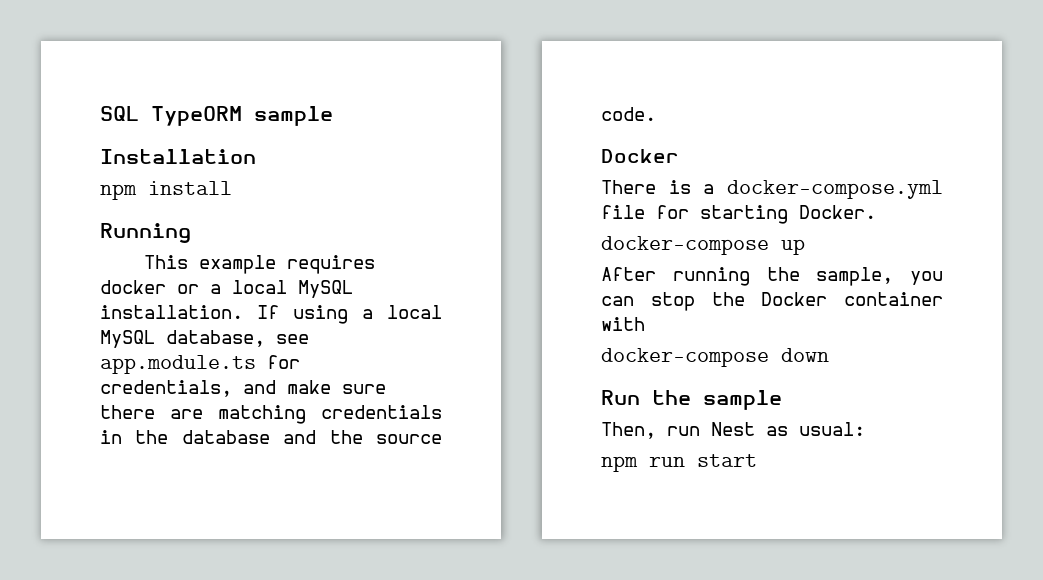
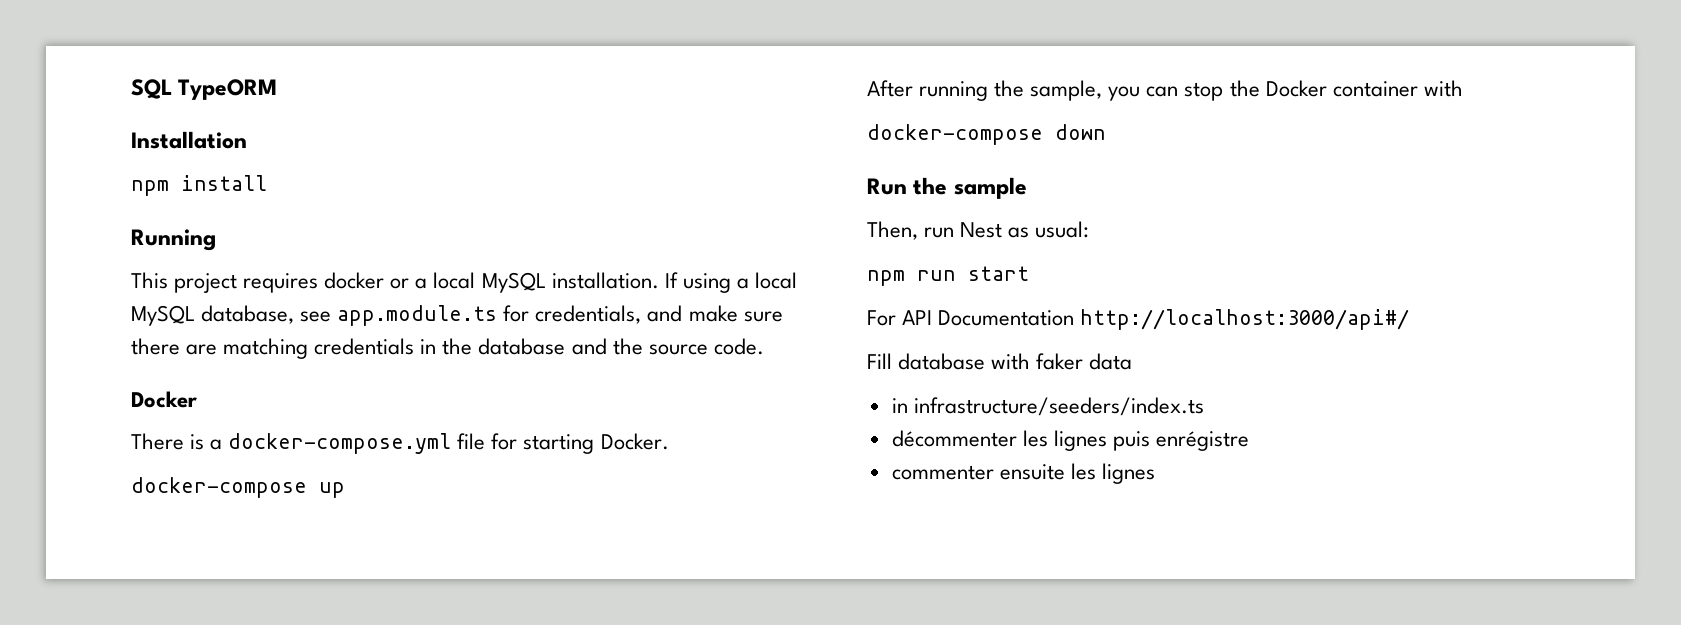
[254,106,333,126] sample -> (278, 89) none
[198,255,276,274] example -> [174,273,238,293] project
(757, 460) none -> [867,309,1410,330] [867,353,1133,370] [891,397,1204,416] [891,430,1250,451] [891,463,1155,484] // For API Documentation http://localhost:3000/api#/ // Fill database with faker data // in infrastructure/seeders/index.ts // décommenter les lignes puis enrégistre // commenter ensuite les lignes

